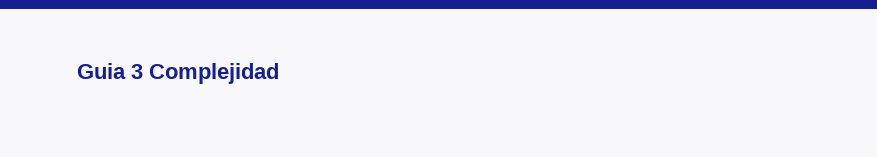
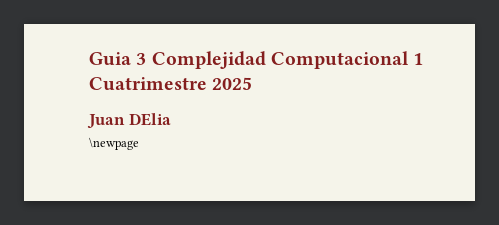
(279, 73) none -> [270,51,424,69] [89,77,253,91] [87,113,171,129] [89,137,139,150] Computacional 1 Cuatrimestre 2025 // Juan DElia // \newpage

